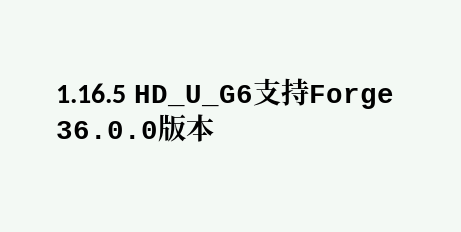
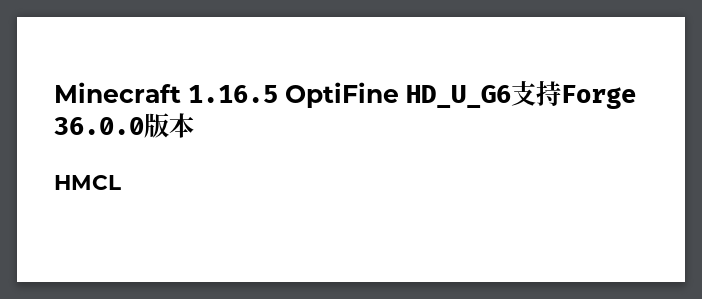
[56,83,126,103] 1.16.5 -> [54,82,399,108] Minecraft 1.16.5 OptiFine
(214, 128) none -> [54,175,121,190] // HMCL

